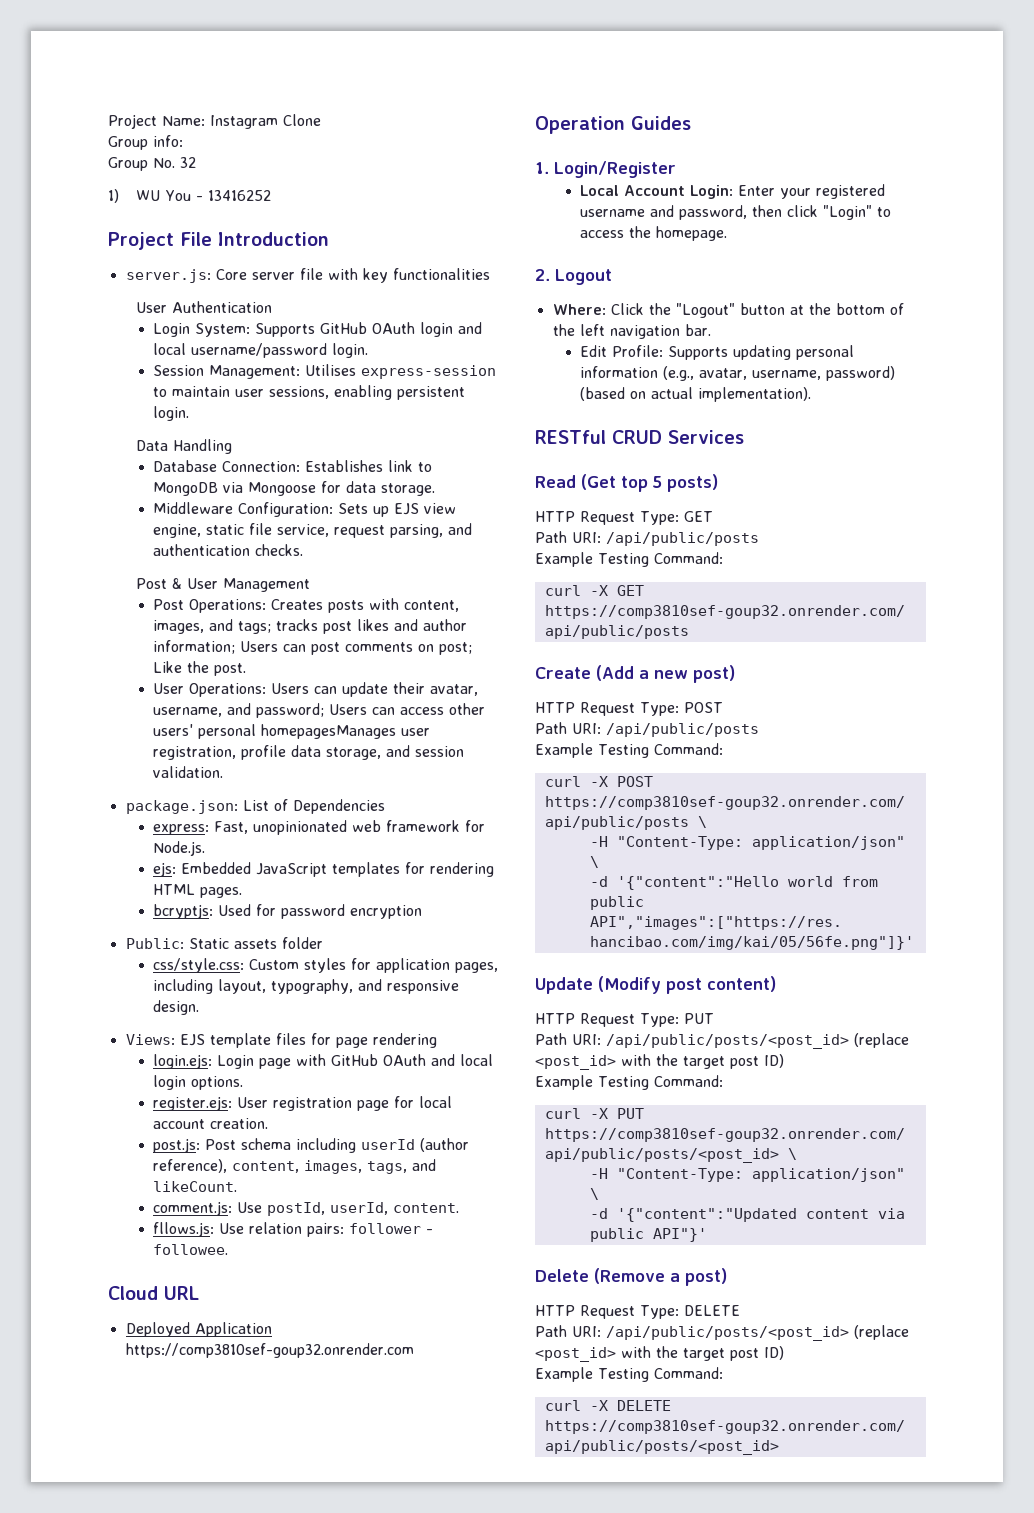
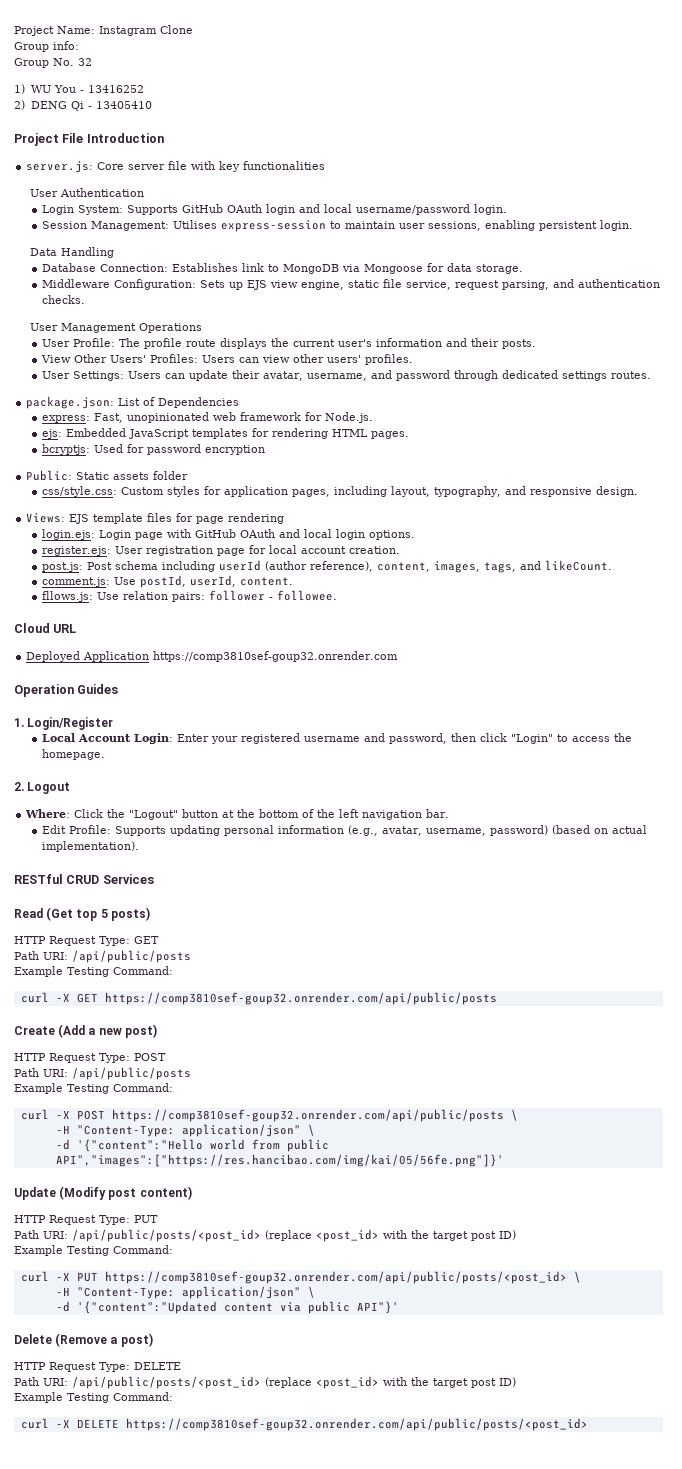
(271, 195) none -> [14,100,152,111] // 2) DENG Qi - 13405410
[135,578,182,589] Post & -> (85, 299) none
[153,598,460,613] [153,619,468,634] [153,640,473,655] [153,661,247,676] [153,683,267,697] // Post Operations: Creates posts with content, images, and tags; tracks post likes and author information; Users can post comments on post; Like the post. // User Operations: -> [138,323,202,333] [41,338,536,349] [40,354,413,365] [41,371,124,381] Operations // User Profile: The profile route displays the current user's information and their posts. // View Other Users' Profiles: Users can view other users' profiles. // User Settings:
[256,703,486,718] [153,724,431,739] [153,745,465,760] [153,766,224,778] password; Users can access other users' personal homepagesManages user registration, profile data storage, and session validation. -> [395,370,651,381] password through dedicated settings routes.

